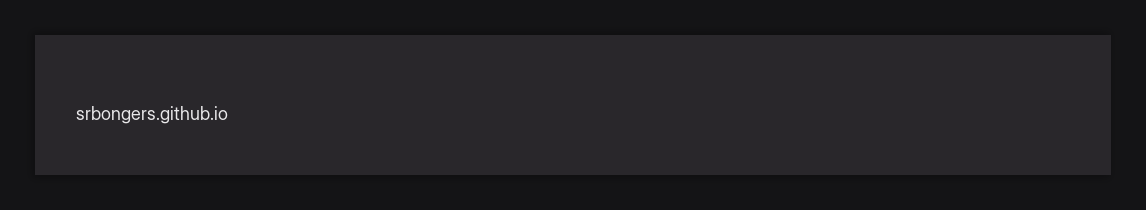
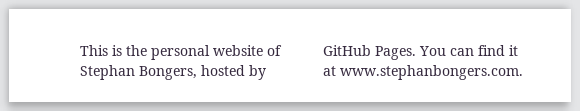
[76,106,228,124] srbongers.github.io -> [80,45,282,60] [80,65,266,80] [323,45,518,60] [323,65,523,80] This is the personal website of Stephan Bongers, hosted by GitHub Pages. You can find it at www.stephanbongers.com.

